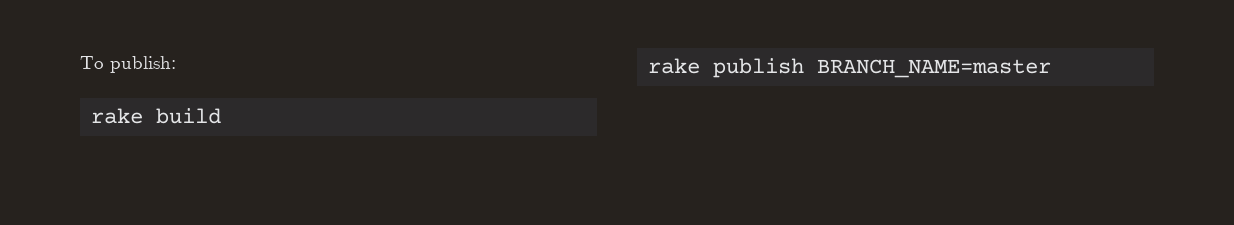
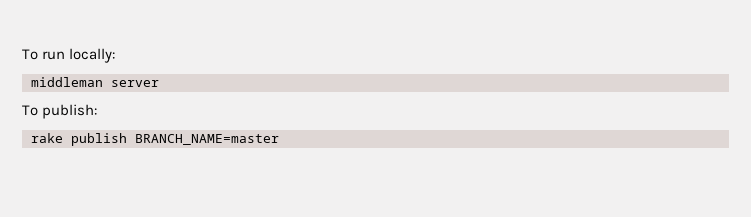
[80,56,104,69] To -> [22,48,116,63] [31,77,159,87] [22,105,38,116] To run locally: // middleman server // To
[91,108,222,124] // rake build -> (98, 111) none

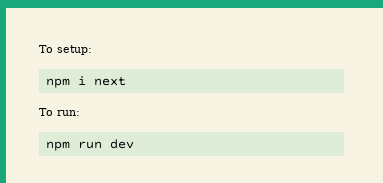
[22,48,116,63] [31,77,159,87] [22,104,98,119] [31,133,279,146] To run locally: // middleman server // To publish: // rake publish BRANCH_NAME=master -> [39,45,92,55] [45,76,126,88] [39,108,80,116] [45,139,134,151] To setup: // npm i next // To run: // npm run dev

